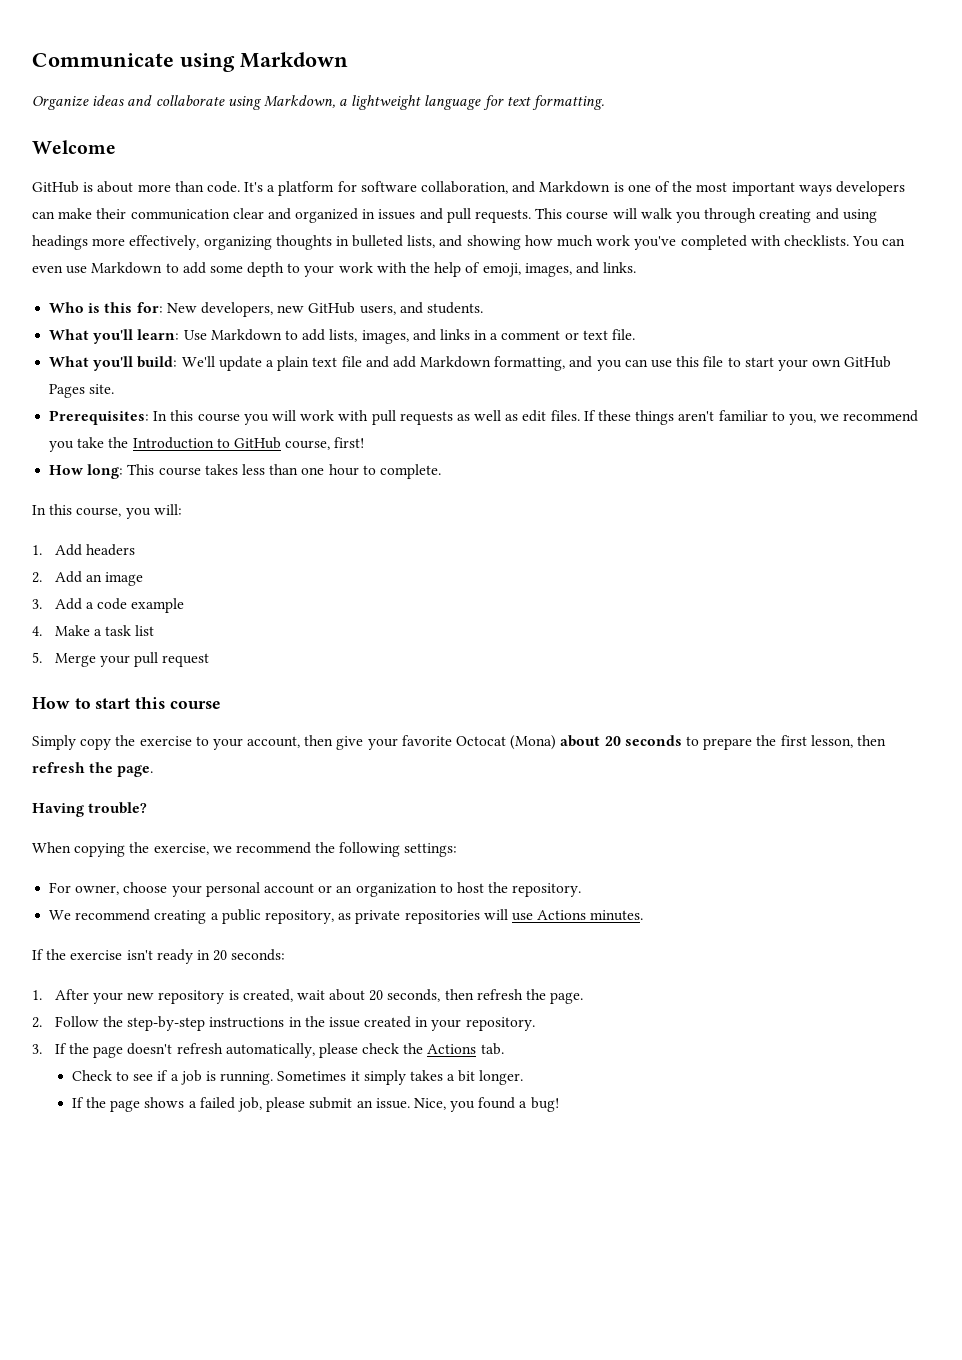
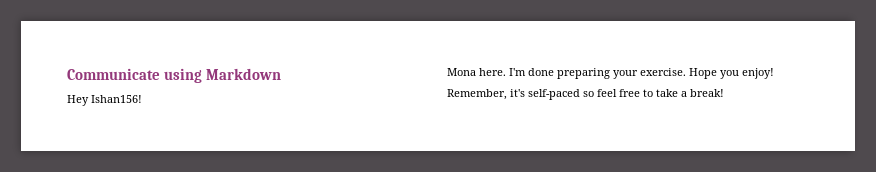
[32,95,605,110] [32,140,116,154] [32,181,905,196] [32,208,877,223] [32,235,906,250] [32,262,637,277] [49,302,483,317] [49,329,636,344] [49,356,892,371] [49,384,115,398] [49,410,919,425] [49,437,365,452] [49,464,441,479] [32,504,182,519] [32,544,135,556] [32,571,144,586] [32,598,185,613] [32,625,155,636] [32,652,210,667] [32,697,221,709] [32,735,886,750] [32,762,154,777] [32,802,148,817] [32,842,458,857] [49,882,582,897] [49,909,644,924] [32,949,286,964] [32,989,584,1004] [32,1016,535,1031] [32,1043,504,1058] [71,1070,524,1085] [71,1097,559,1112] Organize ideas and collaborate using Markdown, a lightweight language for text formatting. // Welcome // GitHub is about more than code. It's a platform for software collaboration, and Markdown is one of the most important ways developers can make their communication clear and organized in issues and pull requests. This course will walk you through creating and using headings more effectively, organizing thoughts in bulleted lists, and showing how much work you've completed with checklists. You can even use Markdown to add some depth to your work with the help of emoji, images, and links. // Who is this for: New developers, new GitHub users, and students. // What you'll learn: Use Markdown to add lists, images, and links in a comment or text file. // What you'll build: We'll update a plain text file and add Markdown formatting, and you can use this file to start your own GitHub Pages site. // Prerequisites: In this course you will work with pull requests as well as edit files. If these things aren't familiar to you, we recommend you take the Introduction to GitHub course, first! // How long: This course takes less than one hour to complete. // In this course, you will: // 1. Add headers // 2. Add an image // 3. Add a code example // 4. Make a task list // 5. Merge your pull request // How to start this course // Simply copy the exercise to your account, then give your favorite Octocat (Mona) about 20 seconds to prepare the first lesson, then refresh the page. // Having trouble? // When copying the exercise, we recommend the following settings: // For owner, choose your personal account or an organization to host the repository. // We recommend creating a public repository, as private repositories will use Actions minutes. // If the exercise isn't ready in 20 seconds: // 1. After your new repository is created, wait about 20 seconds, then refresh the page. // 2. Follow the step-by-step instructions in the issue created in your repository. // 3. If the page doesn't refresh automatically, please check the Actions tab. // Check to see if a job is running. Sometimes it simply takes a bit longer. // If the page shows a failed job, please submit an issue. Nice, you found a bug! -> [67,95,142,106] [447,68,774,79] [447,89,724,100] Hey Ishan156! // Mona here. I'm done preparing your exercise. Hope you enjoy! // Remember, it's self-paced so feel free to take a break!

